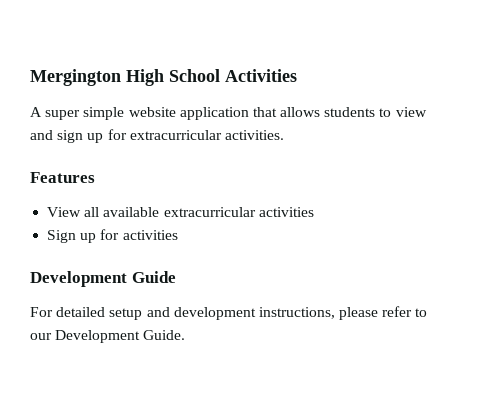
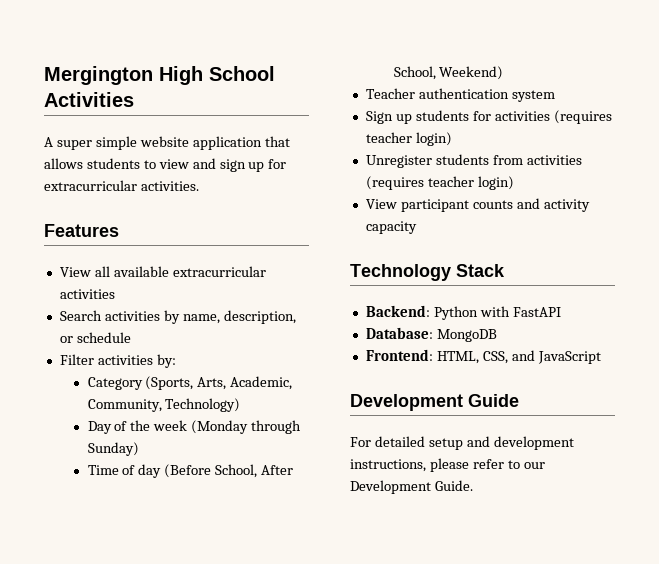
(314, 212) none -> [59,310,296,324] [59,332,131,343] [59,354,176,368] [87,376,293,390] [87,398,241,412] [87,420,302,434] [87,442,139,456] [87,464,294,478] [393,66,504,80] [365,88,555,102] // Search activities by name, description, or schedule // Filter activities by: // Category (Sports, Arts, Academic, Community, Technology) // Day of the week (Monday through Sunday) // Time of day (Before School, After School, Weekend) // Teacher authentication system
(97, 238) none -> [415,110,469,121] students
(178, 235) none -> [553,110,612,124] [365,132,452,146] [365,154,582,168] [365,176,514,190] [365,198,590,212] [365,221,417,234] [350,264,505,281] [365,305,561,320] [365,327,497,342] [365,349,601,364] (requires teacher login) // Unregister students from activities (requires teacher login) // View participant counts and activity capacity // Technology Stack // Backend: Python with FastAPI // Database: MongoDB // Frontend: HTML, CSS, and JavaScript

